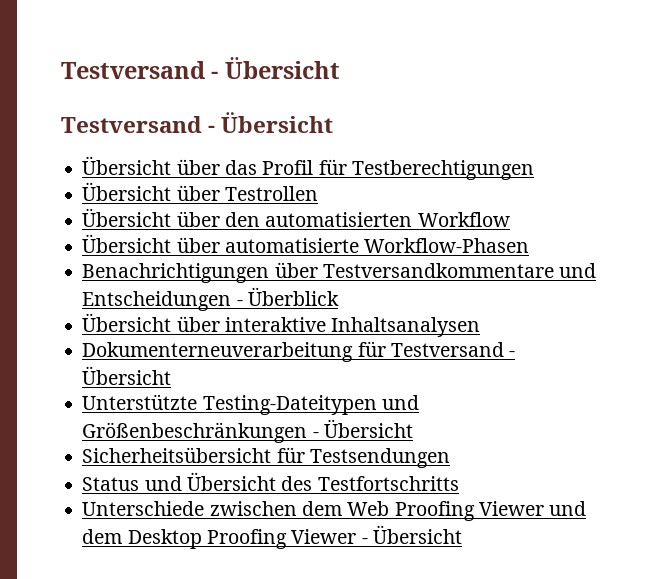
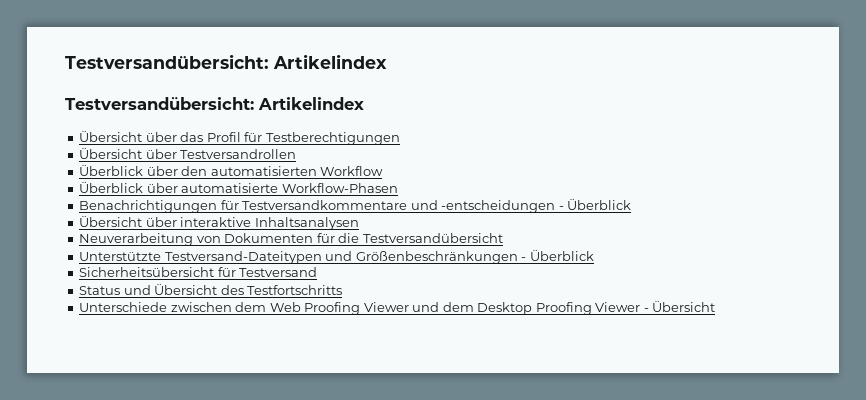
[61,57,340,79] [61,112,334,133] Testversand - Übersicht // Testversand - Übersicht -> [65,54,387,69] [65,97,364,110] Testversandübersicht: Artikelindex // Testversandübersicht: Artikelindex
[224,186,318,201] [82,208,172,227] Testrollen // Übersicht -> [180,149,297,159] [79,164,144,176] Testversandrollen // Überblick
[82,234,172,253] Übersicht -> [79,181,144,193] Überblick
[274,262,318,278] über -> [220,200,239,210] für
[82,291,232,311] Entscheidungen -> [441,200,556,213] -entscheidungen
[82,341,516,362] [82,366,172,385] Dokumenterneuverarbeitung für Testversand - Übersicht -> [79,233,503,246] Neuverarbeitung von Dokumenten für die Testversandübersicht
[202,395,377,415] Testing-Dateitypen -> [164,251,322,264] Testversand-Dateitypen
[323,419,413,438] Übersicht -> [529,249,594,261] Überblick
[309,448,450,468] Testsendungen -> [239,267,318,277] Testversand

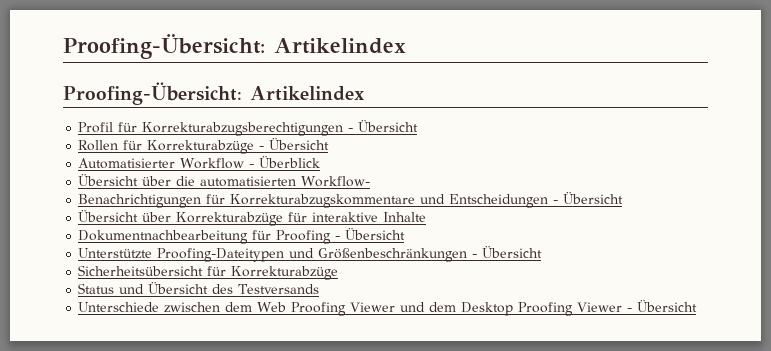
[65,54,387,69] [65,97,364,110] [79,130,400,145] [79,147,297,159] [79,164,384,176] [79,181,398,193] [79,198,632,213] [79,215,359,230] [79,233,503,246] Testversandübersicht: Artikelindex // Testversandübersicht: Artikelindex // Übersicht über das Profil für Testberechtigungen // Übersicht über Testversandrollen // Überblick über den automatisierten Workflow // Überblick über automatisierte Workflow-Phasen // Benachrichtigungen für Testversandkommentare und -entscheidungen - Überblick // Übersicht über interaktive Inhaltsanalysen // Neuverarbeitung von Dokumenten für die Testversandübersicht -> [63,34,406,59] [63,82,365,105] [78,120,419,136] [78,138,330,154] [78,156,321,169] [78,174,371,187] [78,192,624,208] [78,210,427,226] [78,228,406,244] Proofing-Übersicht: Artikelindex // Proofing-Übersicht: Artikelindex // Profil für Korrekturabzugsberechtigungen - Übersicht // Rollen für Korrekturabzüge - Übersicht // Automatisierter Workflow - Überblick // Übersicht über die automatisierten Workflow- // Benachrichtigungen für Korrekturabzugskommentare und Entscheidungen - Übersicht // Übersicht über Korrekturabzüge für interaktive Inhalte // Dokumentnachbearbeitung für Proofing - Übersicht
[164,251,322,264] Testversand-Dateitypen -> [157,248,285,262] Proofing-Dateitypen
[529,249,594,261] Überblick -> [482,246,543,258] Übersicht
[239,267,318,277] Testversand -> [231,266,339,280] Korrekturabzüge
[247,285,343,295] Testfortschritts -> [238,284,320,294] Testversands

